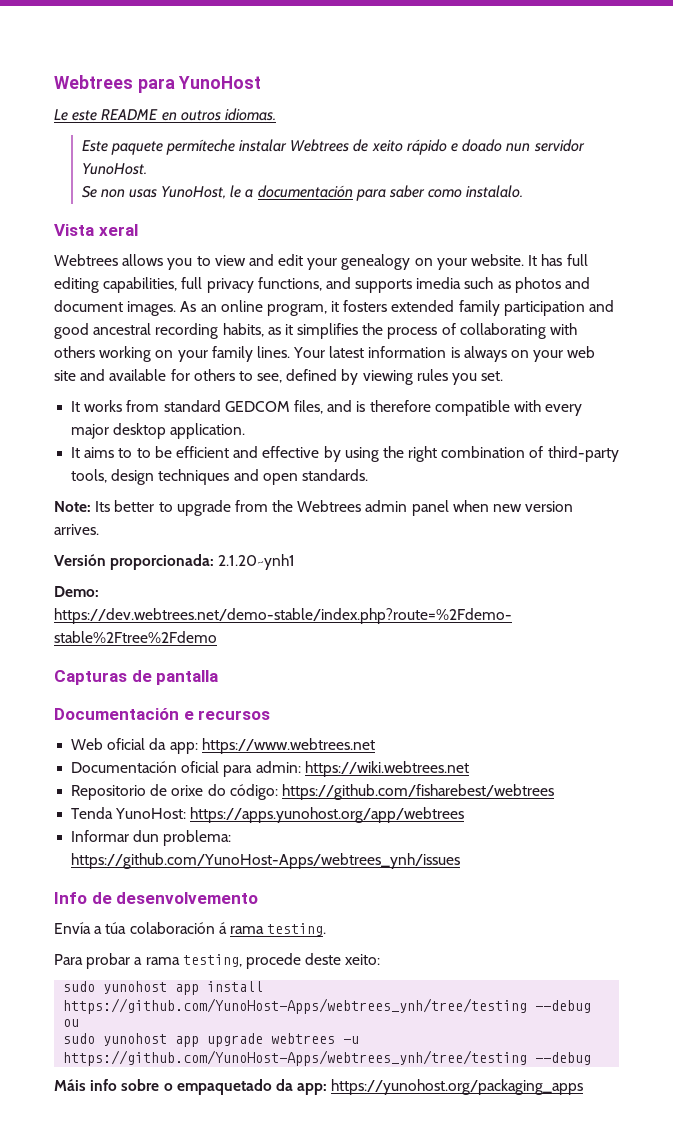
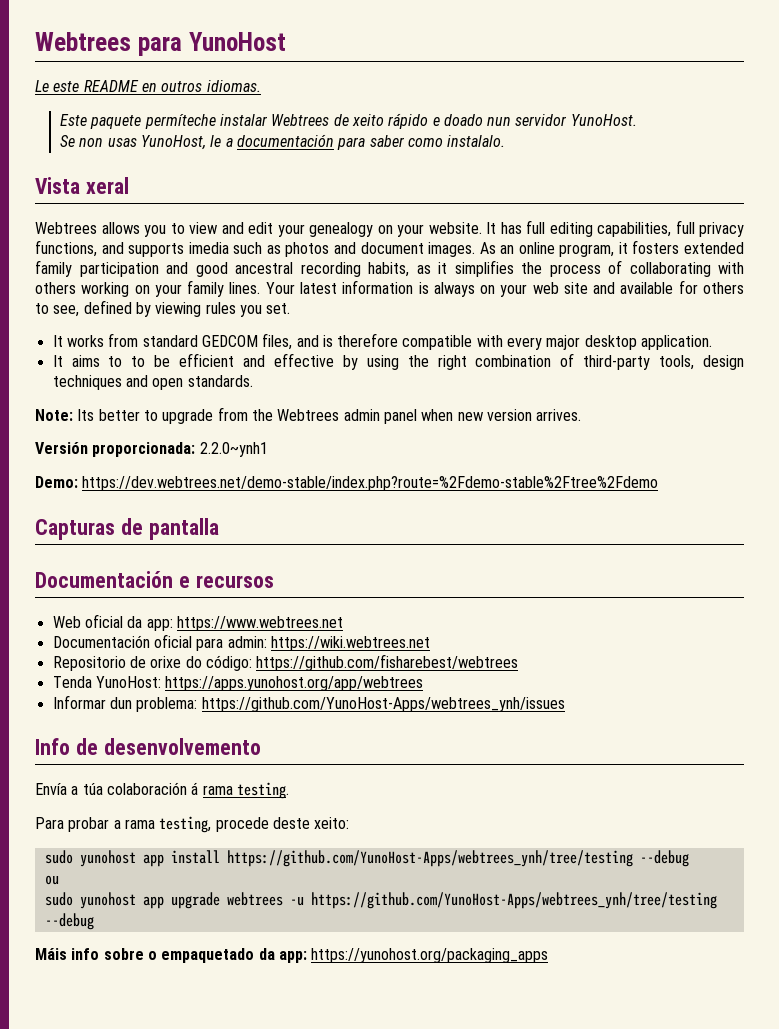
[218,554,296,570] 2.1.20~ynh1 -> [199,442,268,457] 2.2.0~ynh1

